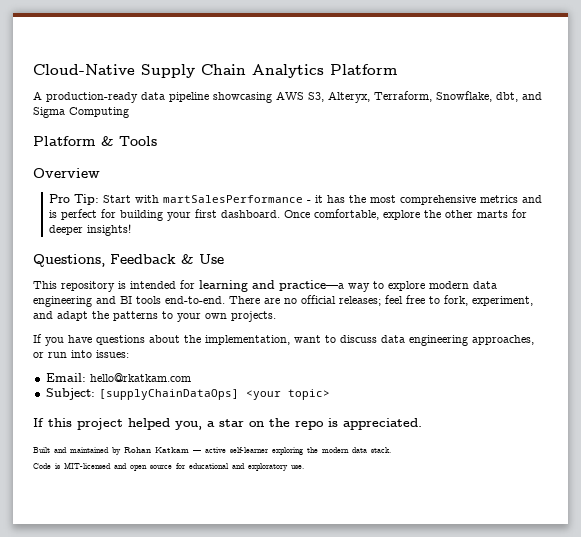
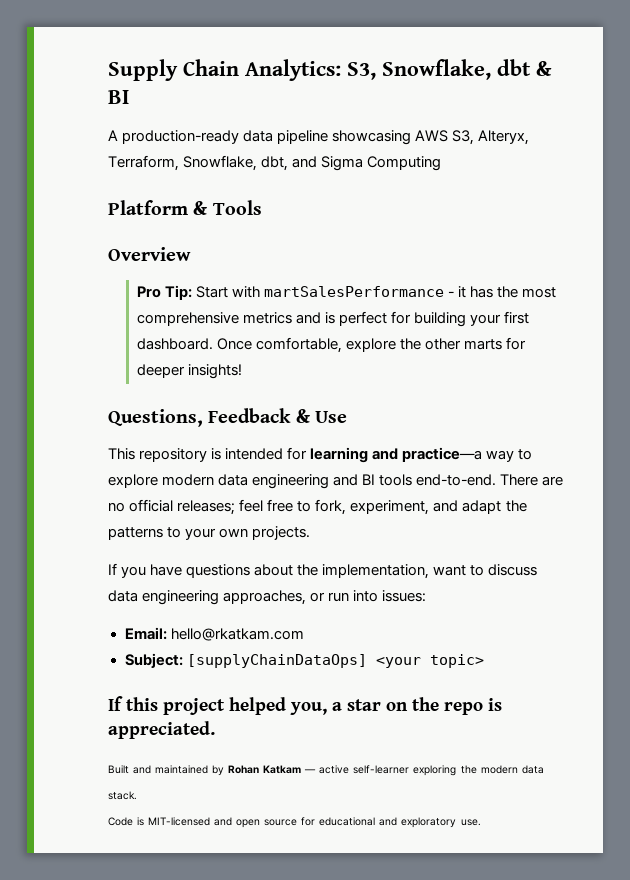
[33,64,135,75] Cloud-Native -> (108, 70) none
[252,64,397,78] Analytics Platform -> [245,59,552,81] [108,90,129,104] Analytics: S3, Snowflake, dbt & BI

